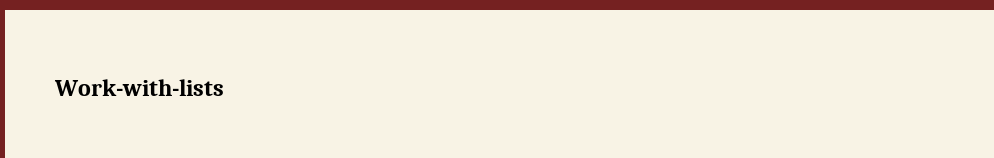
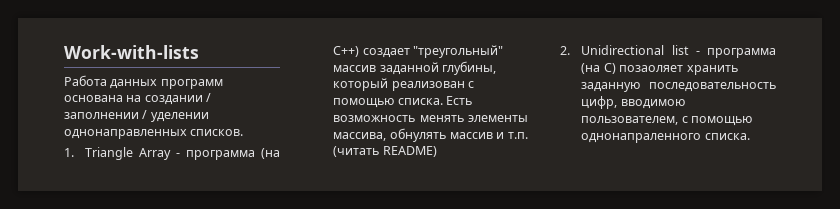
(224, 87) none -> [64,75,223,89] [64,93,212,105] [64,110,209,122] [64,129,244,139] [64,147,280,160] [333,45,504,58] [333,61,497,75] [333,78,475,91] [333,96,473,108] [333,115,528,122] [333,128,528,142] [333,146,437,157] [560,45,776,58] [581,63,738,75] [581,82,776,92] [581,96,685,109] [581,116,753,126] [581,133,750,143] // Работа данных программ основана на создании / заполнении / уделении однонаправленных списков. // 1. Triangle Array - программа (на C++) создает "треугольный" массив заданной глубины, который реализован с помощью списка. Есть возможность менять элементы массива, обнулять массив и т.п. (читать README) // 2. Unidirectional list - программа (на C) позаоляет хранить заданную последовательность цифр, вводимою пользователем, с помощью однонапраленного списка.

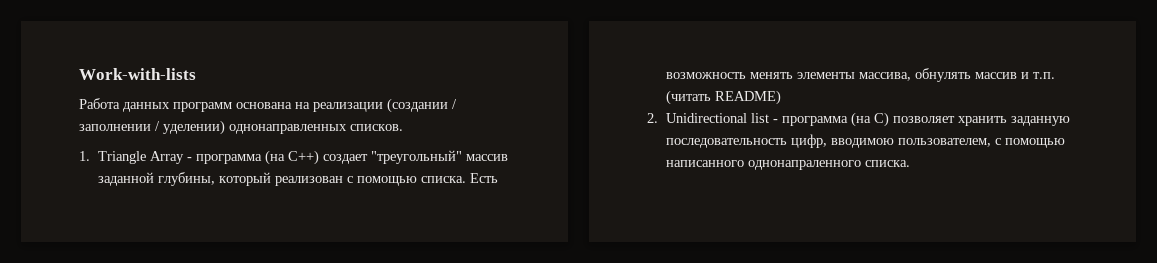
[144,95,203,105] создании -> [313,98,448,113] реализации (создании
[150,112,209,122] уделении -> [163,120,225,135] уделении)
[619,65,684,72] позаоляет -> [892,116,955,123] позволяет
(753, 121) none -> [665,160,744,167] написанного

